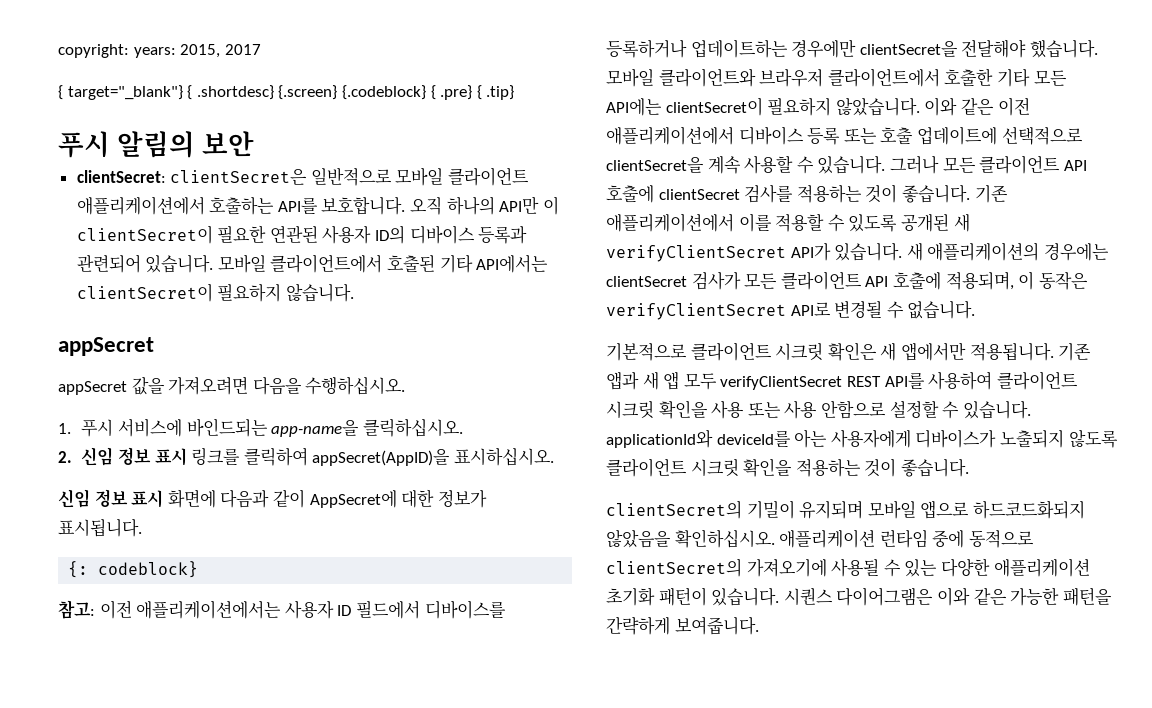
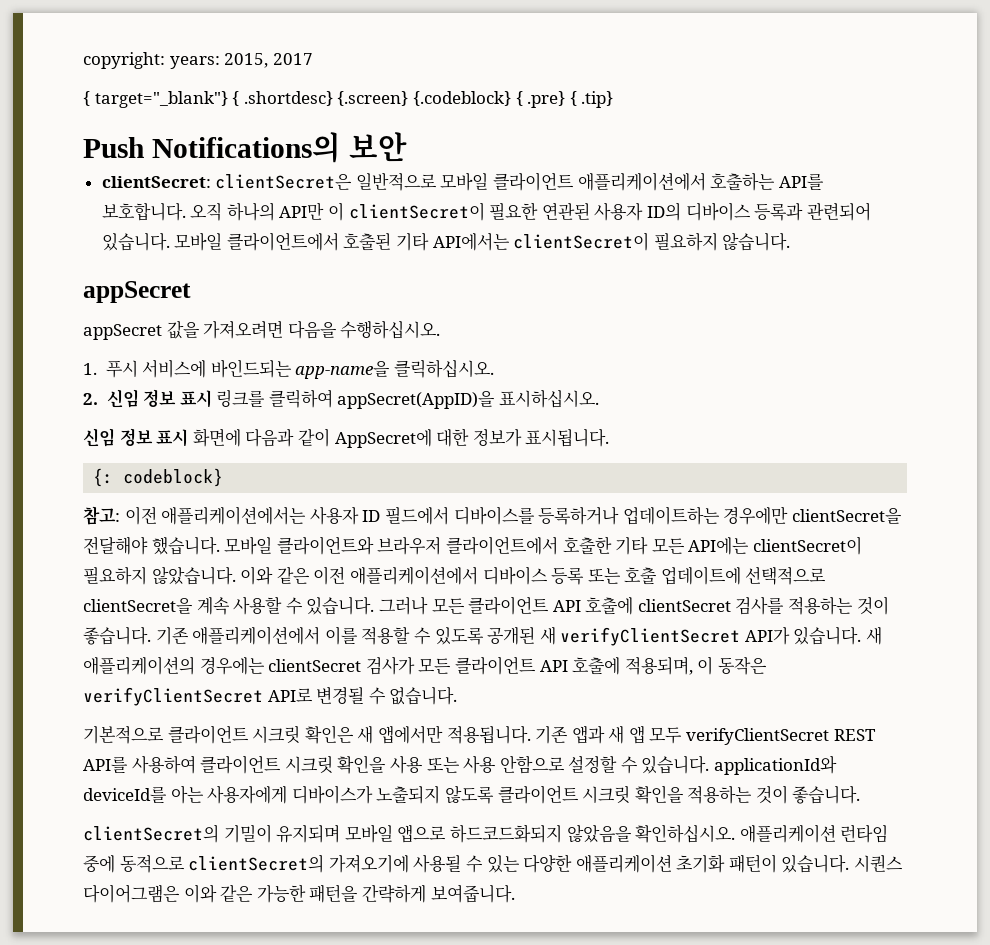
[58,131,196,158] 푸시 알림의 -> [83,132,341,163] Push Notifications의

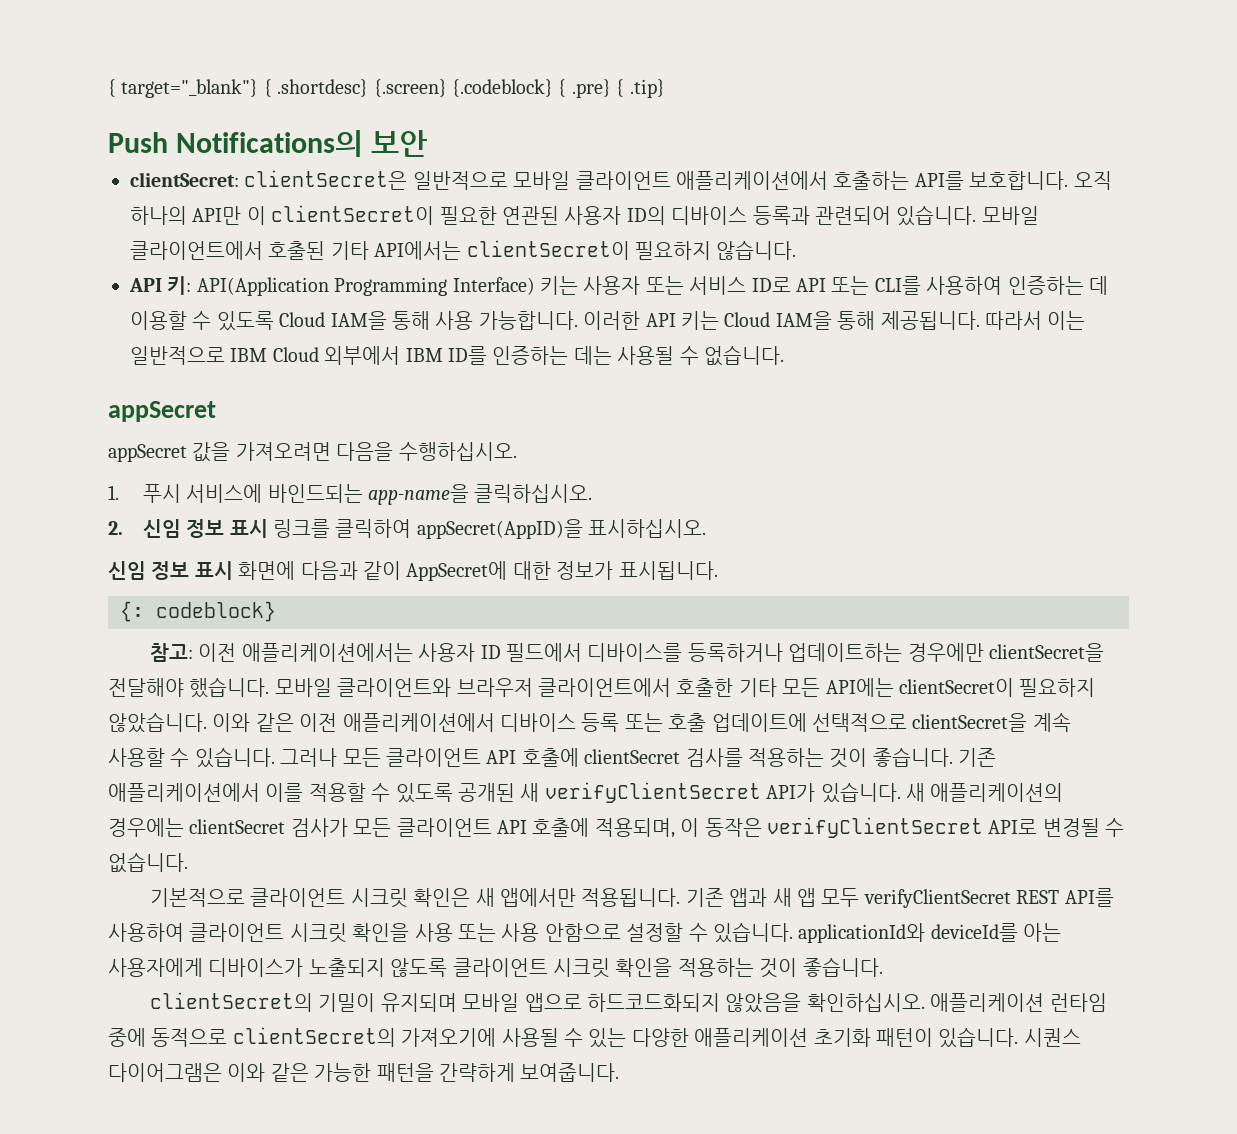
[83,52,313,69] copyright: years: 2015, 2017 // -> (108, 88) none
(791, 241) none -> [129,276,1108,296] [130,311,1086,331] [130,345,784,366] // API 키: API(Application Programming Interface) 키는 사용자 또는 서비스 ID로 API 또는 CLI를 사용하여 인증하는 데 이용할 수 있도록 Cloud IAM을 통해 사용 가능합니다. 이러한 API 키는 Cloud IAM을 통해 제공됩니다. 따라서 이는 일반적으로 IBM Cloud 외부에서 IBM ID를 인증하는 데는 사용될 수 없습니다.

